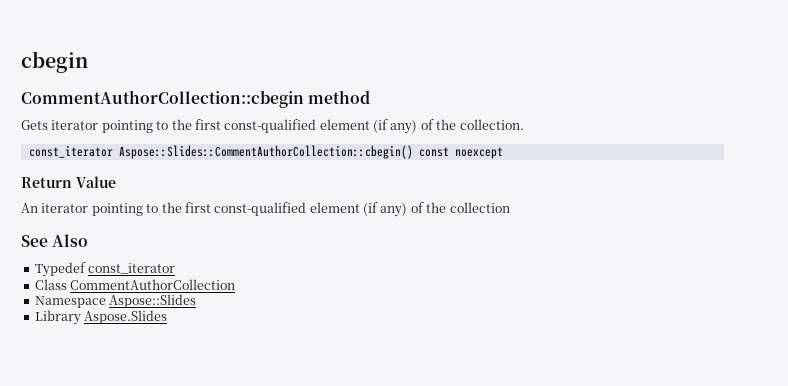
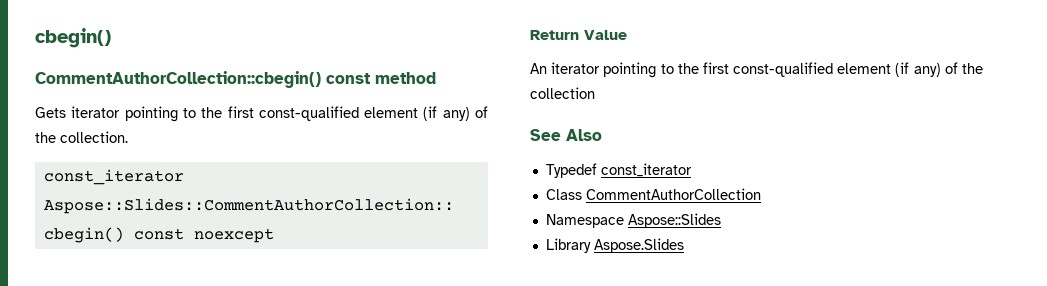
[21,51,88,73] [21,90,304,108] cbegin // CommentAuthorCollection::cbegin -> [35,28,111,48] [35,71,371,88] cbegin() // CommentAuthorCollection::cbegin() const

